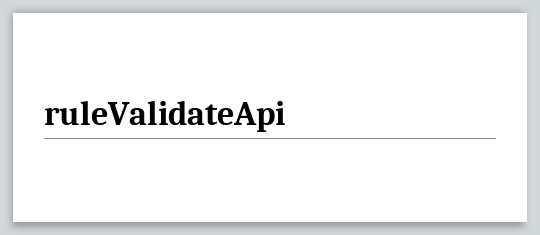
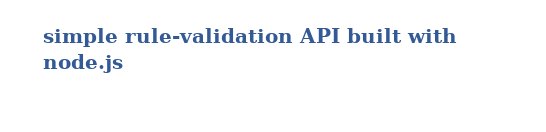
[44,100,285,132] ruleValidateApi -> [43,28,457,47] [43,54,123,73] simple rule-validation API built with node.js

